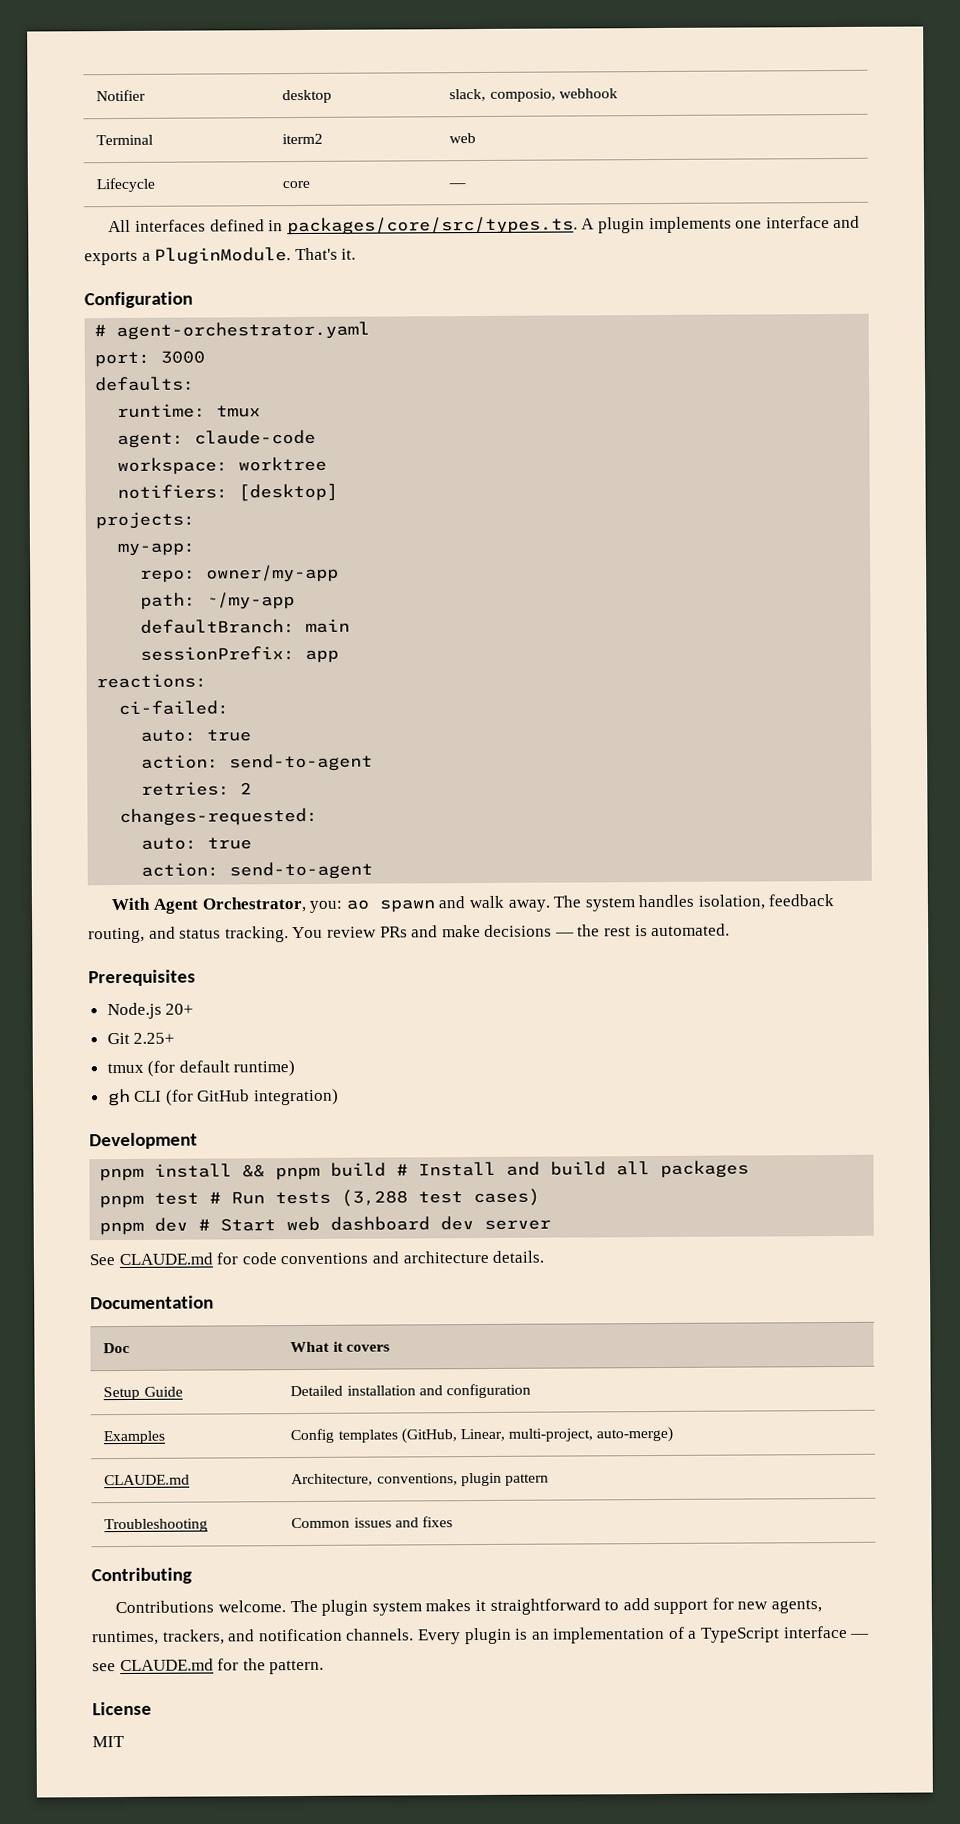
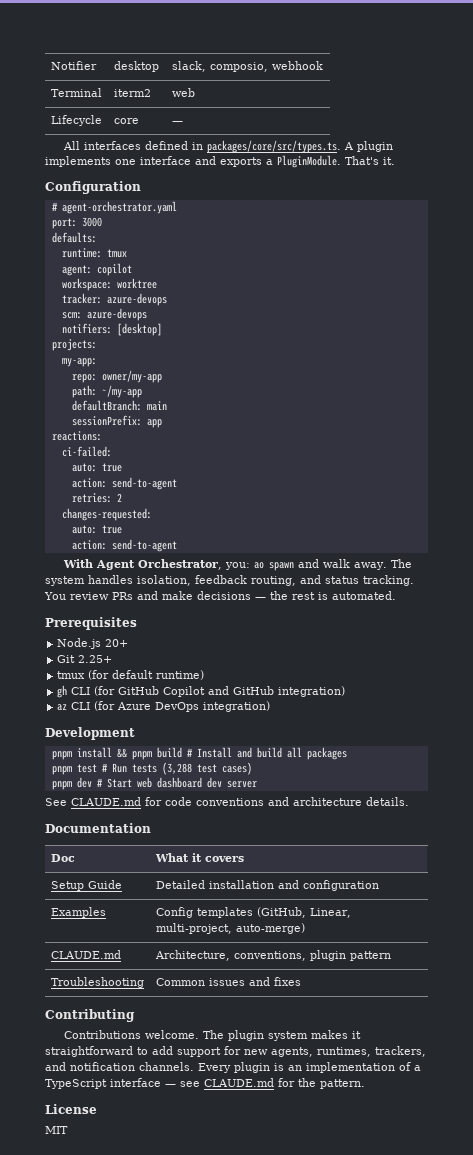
[194,429,317,445] claude-code -> [96,263,132,276] copilot
(328, 464) none -> [61,293,167,306] [61,308,147,321] // tracker: azure-devops // scm: azure-devops
(251, 1095) none -> [163,686,346,697] [57,701,200,712] Copilot and GitHub integration) // az CLI (for Azure DevOps

